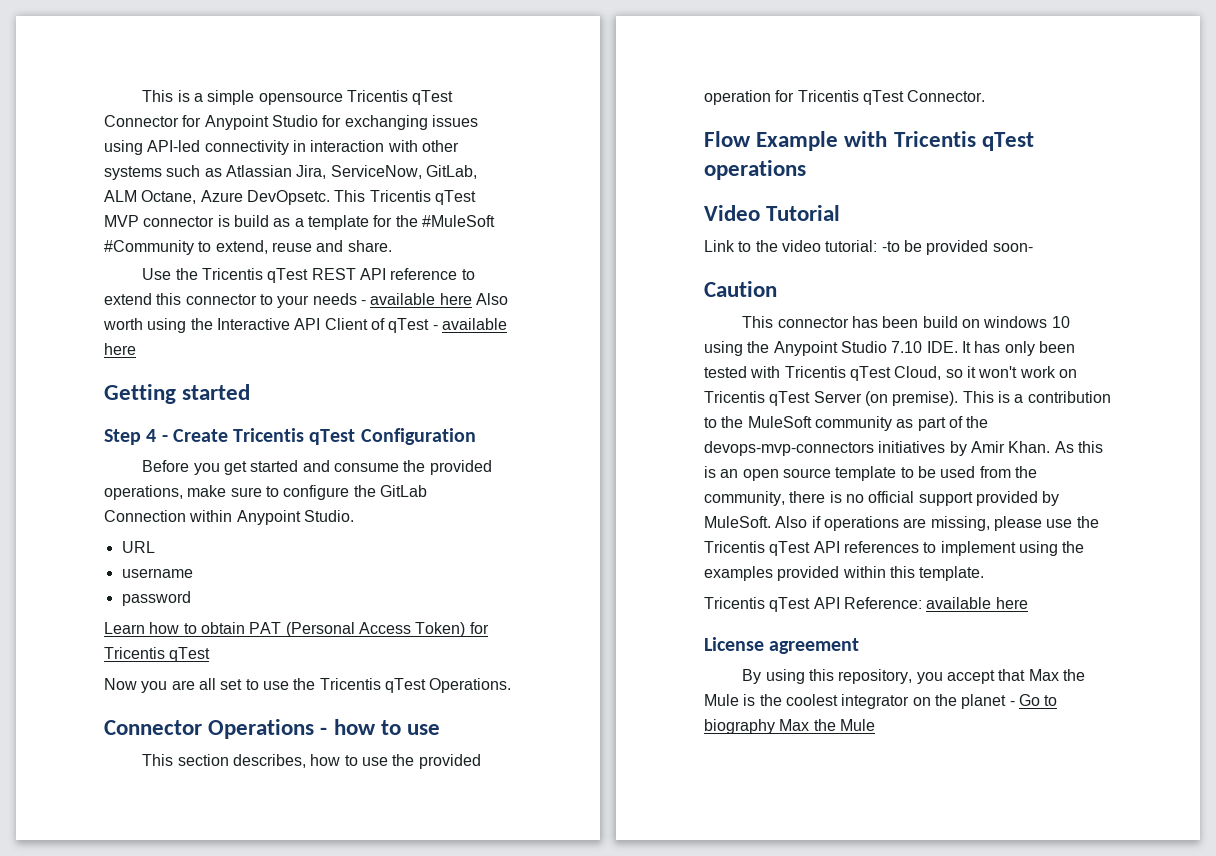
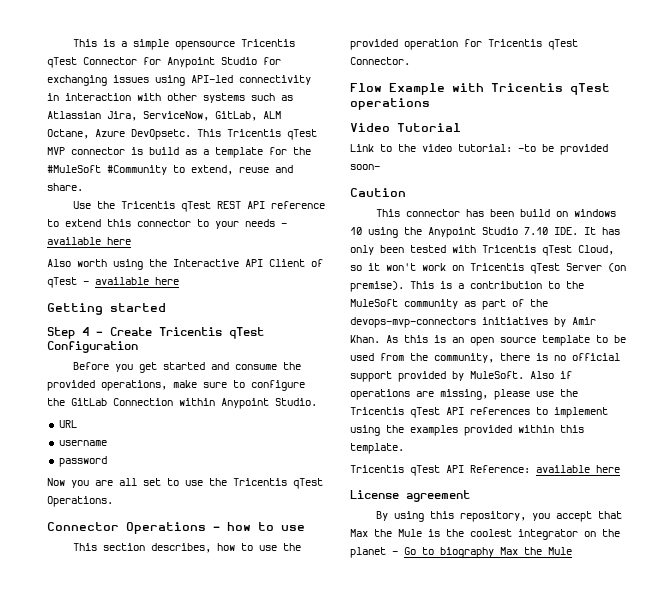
(472, 299) none -> (131, 241) //
[104,622,489,637] [104,647,211,662] // Learn how to obtain PAT (Personal Access Token) for Tricentis qTest -> (107, 461) none

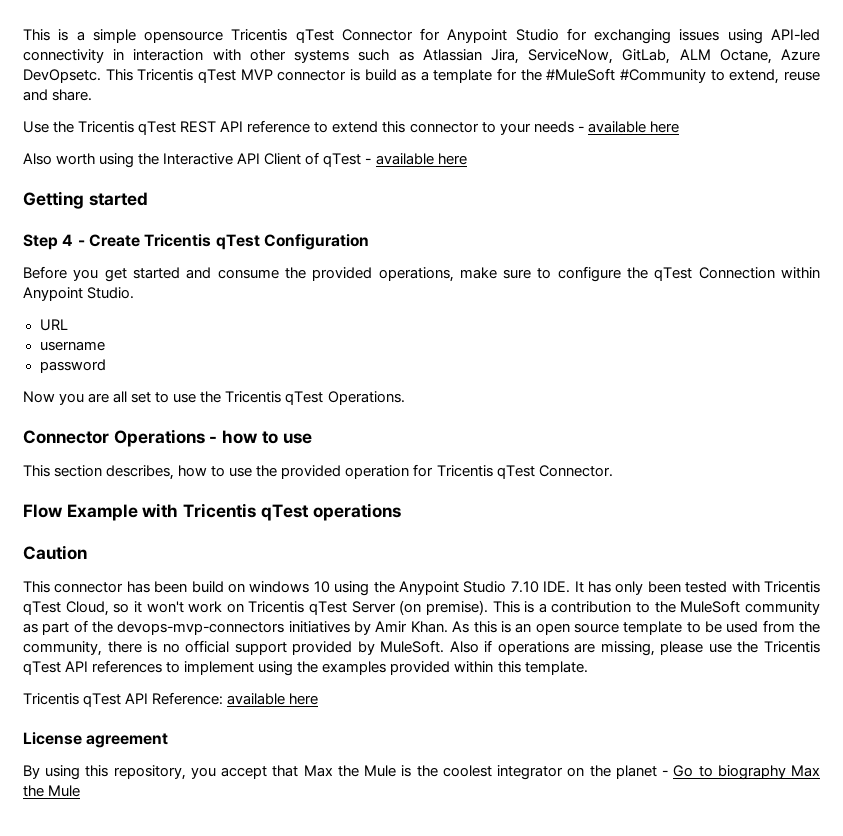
[71,398,107,406] GitLab -> [654,267,693,281] qTest
[350,123,461,132] [350,144,608,155] [350,164,380,170] // Video Tutorial // Link to the video tutorial: -to be provided soon- -> (401, 512) none

